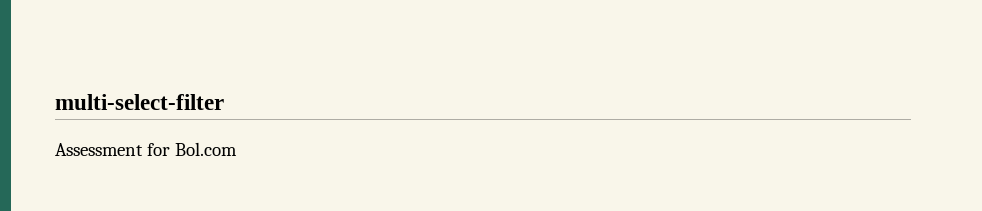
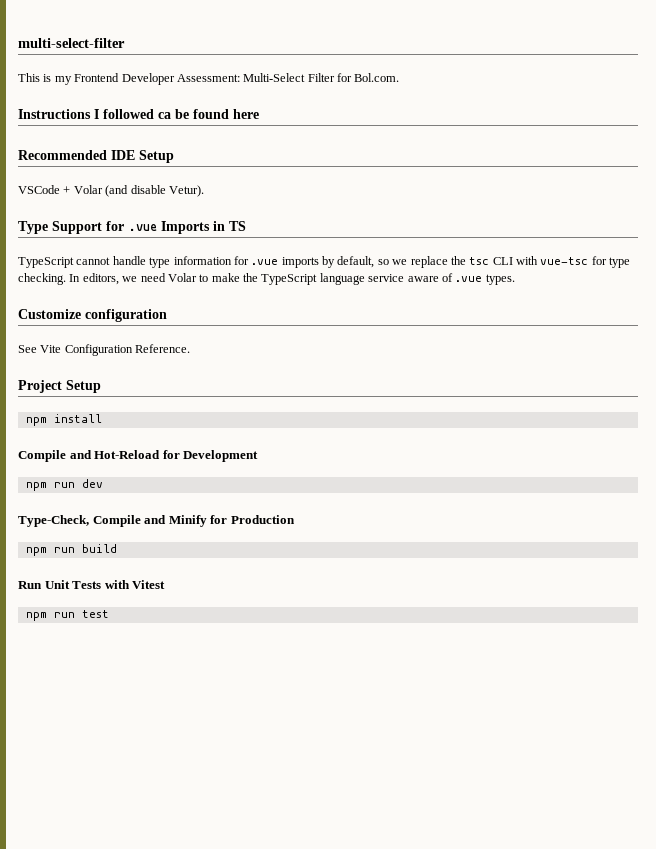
[55,142,238,156] Assessment for Bol.com -> [18,73,400,85] [18,109,259,119] [18,150,174,163] [18,185,204,197] [18,221,246,234] [18,256,631,268] [18,273,515,285] [18,309,167,322] [18,344,191,356] [18,380,101,393] [25,414,102,426] [18,450,259,462] [25,479,103,491] [18,515,295,527] [25,544,117,556] [18,580,166,589] [25,610,109,621] This is my Frontend Developer Assessment: Multi-Select Filter for Bol.com. // Instructions I followed ca be found here // Recommended IDE Setup // VSCode + Volar (and disable Vetur). // Type Support for .vue Imports in TS // TypeScript cannot handle type information for .vue imports by default, so we replace the tsc CLI with vue-tsc for type checking. In editors, we need Volar to make the TypeScript language service aware of .vue types. // Customize configuration // See Vite Configuration Reference. // Project Setup // npm install // Compile and Hot-Reload for Development // npm run dev // Type-Check, Compile and Minify for Production // npm run build // Run Unit Tests with Vitest // npm run test

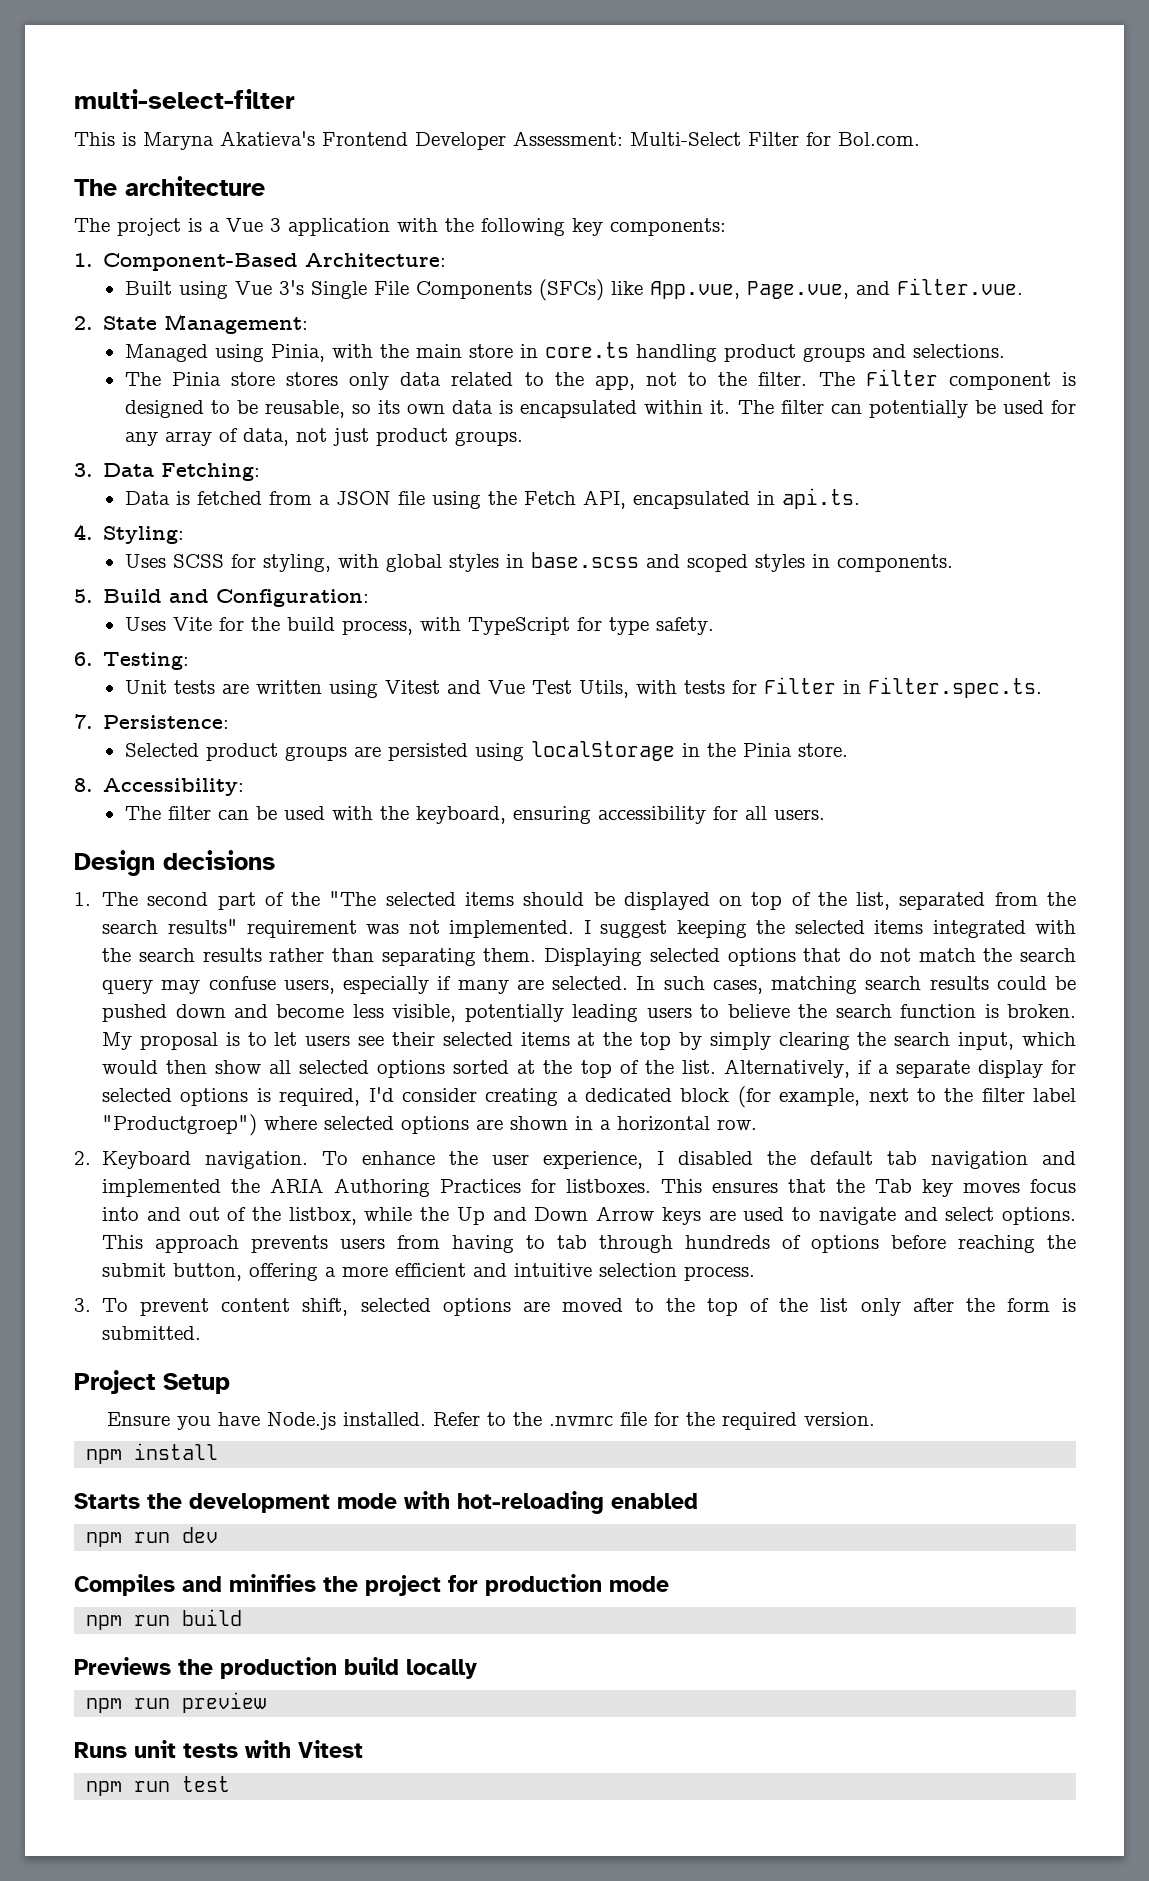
[54,76,72,85] my -> [143,131,315,150] Maryna Akatieva's
[18,109,259,119] [18,150,174,163] [18,185,204,197] [18,221,246,234] [18,256,631,268] [18,273,515,285] [18,309,167,322] [18,344,191,356] [18,380,101,393] [25,414,102,426] [18,450,259,462] [25,479,103,491] [18,515,295,527] [25,544,117,556] [18,580,102,589] Instructions I followed ca be found here // Recommended IDE Setup // VSCode + Volar (and disable Vetur). // Type Support for .vue Imports in TS // TypeScript cannot handle type information for .vue imports by default, so we replace the tsc CLI with vue-tsc for type checking. In editors, we need Volar to make the TypeScript language service aware of .vue types. // Customize configuration // See Vite Configuration Reference. // Project Setup // npm install // Compile and Hot-Reload for Development // npm run dev // Type-Check, Compile and Minify for Production // npm run build // Run Unit Tests -> [74,176,265,196] [74,218,726,236] [74,253,447,271] [124,278,1023,301] [74,314,309,334] [124,342,1005,362] [124,369,1076,390] [124,400,1076,418] [124,428,523,446] [74,463,261,481] [124,488,860,509] [74,524,185,544] [124,552,953,572] [74,589,370,607] [124,617,714,635] [74,652,190,670] [124,677,1042,698] [74,714,230,729] [124,741,848,761] [74,778,245,796] [124,806,825,824] [74,850,275,876] [74,891,1076,910] [102,919,1076,938] [102,948,1076,966] [102,976,1076,994] [102,1004,1077,1022] [102,1032,1076,1050] [102,1059,1077,1078] [102,1086,1076,1108] [102,1114,758,1136] [74,1151,1076,1169] [102,1178,1076,1197] [102,1206,1077,1225] [102,1235,1076,1253] [102,1263,756,1281] [74,1298,1076,1316] [102,1326,202,1340] [74,1370,230,1394] [106,1412,875,1430] [86,1443,219,1464] [74,1491,698,1514] [86,1527,219,1547] [74,1574,669,1596] [86,1609,243,1630] [74,1657,477,1679] [86,1692,267,1713] [74,1740,238,1758] The architecture // The project is a Vue 3 application with the following key components: // 1. Component-Based Architecture: // Built using Vue 3's Single File Components (SFCs) like App.vue, Page.vue, and Filter.vue. // 2. State Management: // Managed using Pinia, with the main store in core.ts handling product groups and selections. // The Pinia store stores only data related to the app, not to the filter. The Filter component is designed to be reusable, so its own data is encapsulated within it. The filter can potentially be used for any array of data, not just product groups. // 3. Data Fetching: // Data is fetched from a JSON file using the Fetch API, encapsulated in api.ts. // 4. Styling: // Uses SCSS for styling, with global styles in base.scss and scoped styles in components. // 5. Build and Configuration: // Uses Vite for the build process, with TypeScript for type safety. // 6. Testing: // Unit tests are written using Vitest and Vue Test Utils, with tests for Filter in Filter.spec.ts. // 7. Persistence: // Selected product groups are persisted using localStorage in the Pinia store. // 8. Accessibility: // The filter can be used with the keyboard, ensuring accessibility for all users. // Design decisions // 1. The second part of the "The selected items should be displayed on top of the list, separated from the search results" requirement was not implemented. I suggest keeping the selected items integrated with the search results rather than separating them. Displaying selected options that do not match the search query may confuse users, especially if many are selected. In such cases, matching search results could be pushed down and become less visible, potentially leading users to believe the search function is broken. My proposal is to let users see their selected items at the top by simply clearing the search input, which would then show all selected options sorted at the top of the list. Alternatively, if a separate display for selected options is required, I'd consider creating a dedicated block (for example, next to the filter label "Productgroep") where selected options are shown in a horizontal row. // 2. Keyboard navigation. To enhance the user experience, I disabled the default tab navigation and implemented the ARIA Authoring Practices for listboxes. This ensures that the Tab key moves focus into and out of the listbox, while the Up and Down Arrow keys are used to navigate and select options. This approach prevents users from having to tab through hundreds of options before reaching the submit button, offering a more efficient and intuitive selection process. // 3. To prevent content shift, selected options are moved to the top of the list only after the form is submitted. // Project Setup // Ensure you have Node.js installed. Refer to the .nvmrc file for the required version. // npm install // Starts the development mode with hot-reloading enabled // npm run dev // Compiles and minifies the project for production mode // npm run build // Previews the production build locally // npm run preview // Runs unit tests

